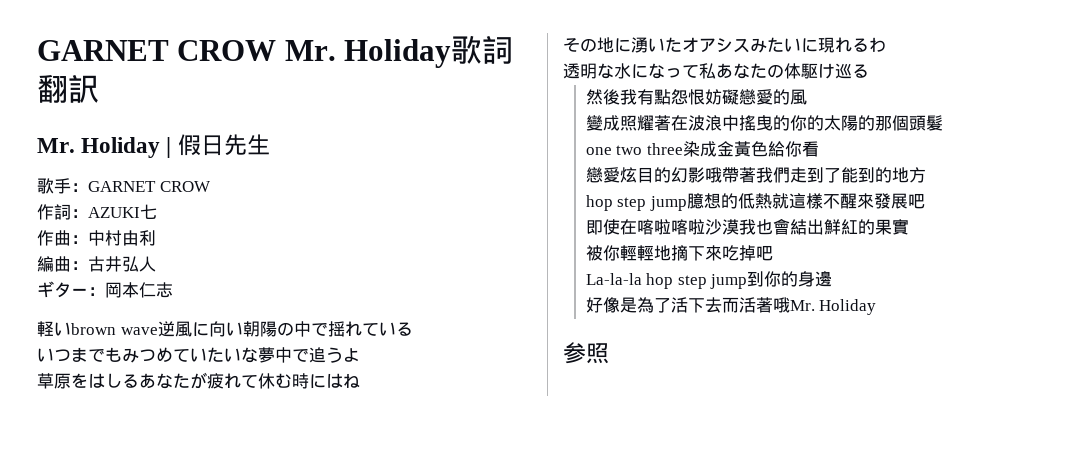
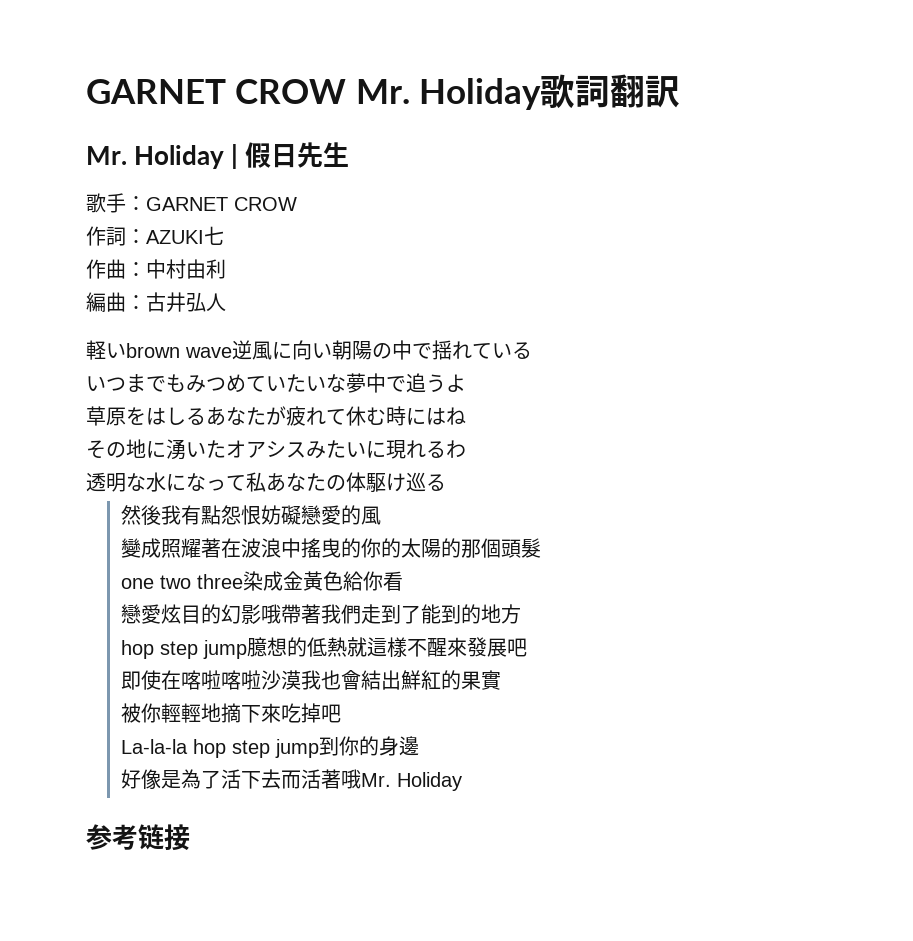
[37,281,173,298] // ギター：岡本仁志 -> (226, 302) none
[586,343,609,364] 照 -> [112,824,190,851] 考链接

